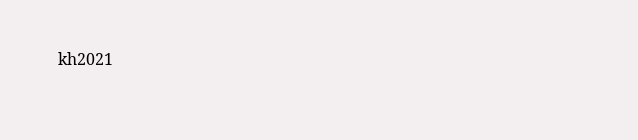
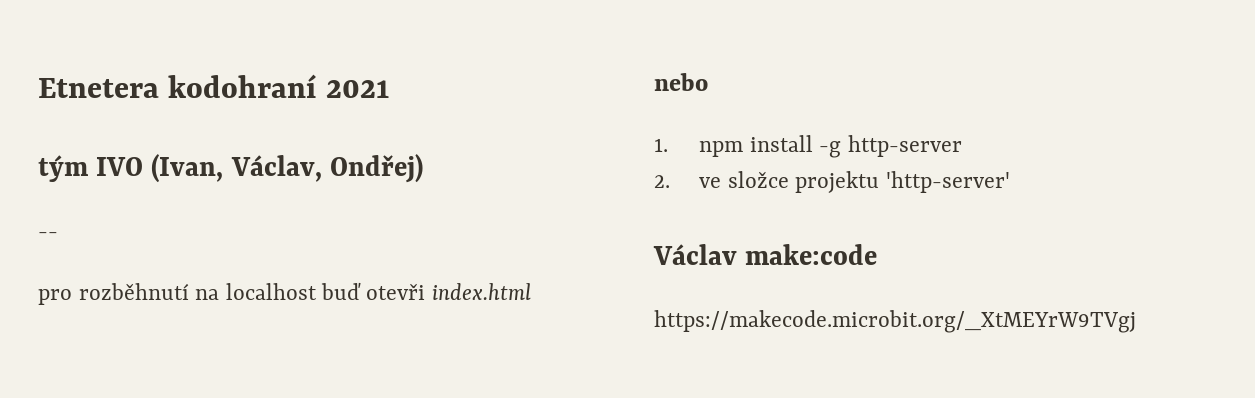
[58,52,113,65] kh2021 -> [38,74,390,98] [38,154,423,183] [38,232,58,238] [38,282,531,305] [654,73,708,91] [654,135,962,158] [654,171,1010,193] [653,244,878,265] [654,310,1136,333] Etnetera kodohraní 2021 // tým IVO (Ivan, Václav, Ondřej) // -- // pro rozběhnutí na localhost buď otevři index.html // nebo // 1. npm install -g http-server // 2. ve složce projektu 'http-server' // Václav make:code // https://makecode.microbit.org/_XtMEYrW9TVgj

